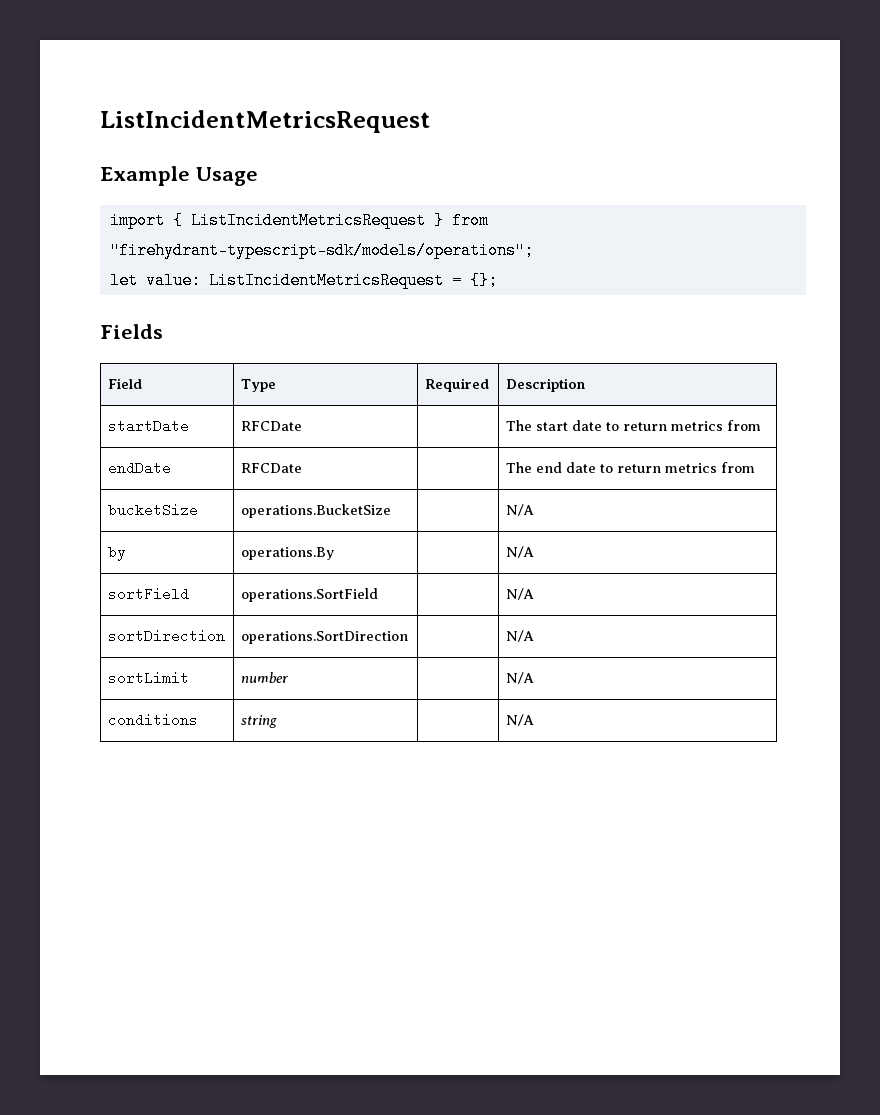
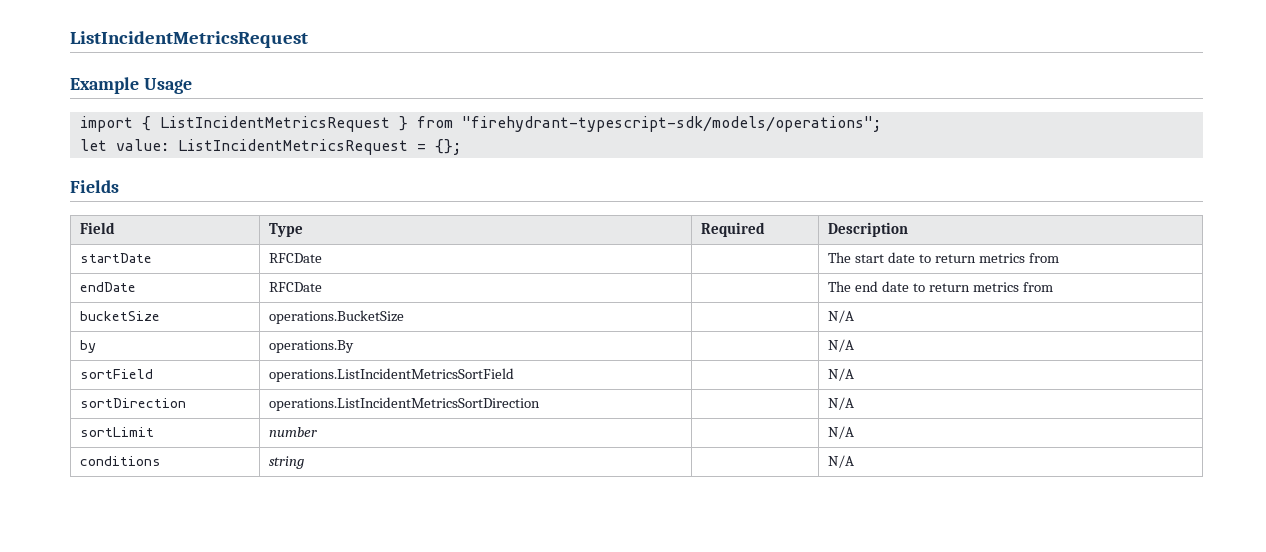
[240,588,378,602] operations.SortField -> [269,368,515,382] operations.ListIncidentMetricsSortField
[240,631,408,644] operations.SortDirection -> [269,397,541,411] operations.ListIncidentMetricsSortDirection

